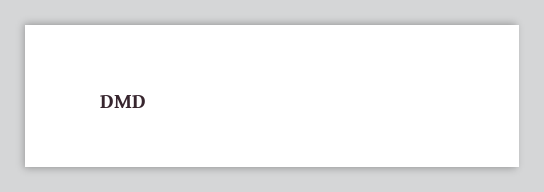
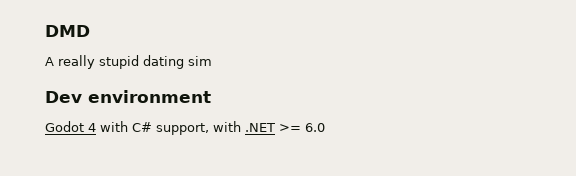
(146, 101) none -> [45,55,212,69] [45,90,211,103] [45,121,325,135] // A really stupid dating sim // Dev environment // Godot 4 with C# support, with .NET >= 6.0

